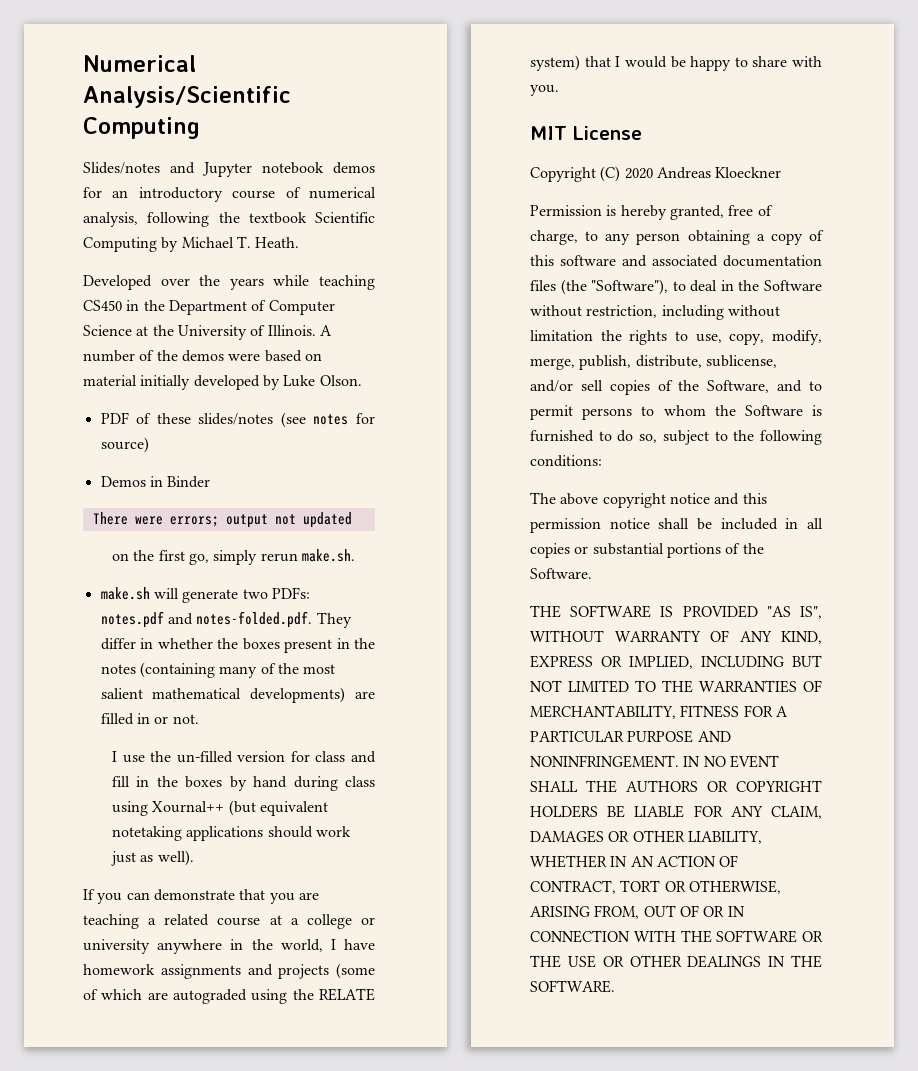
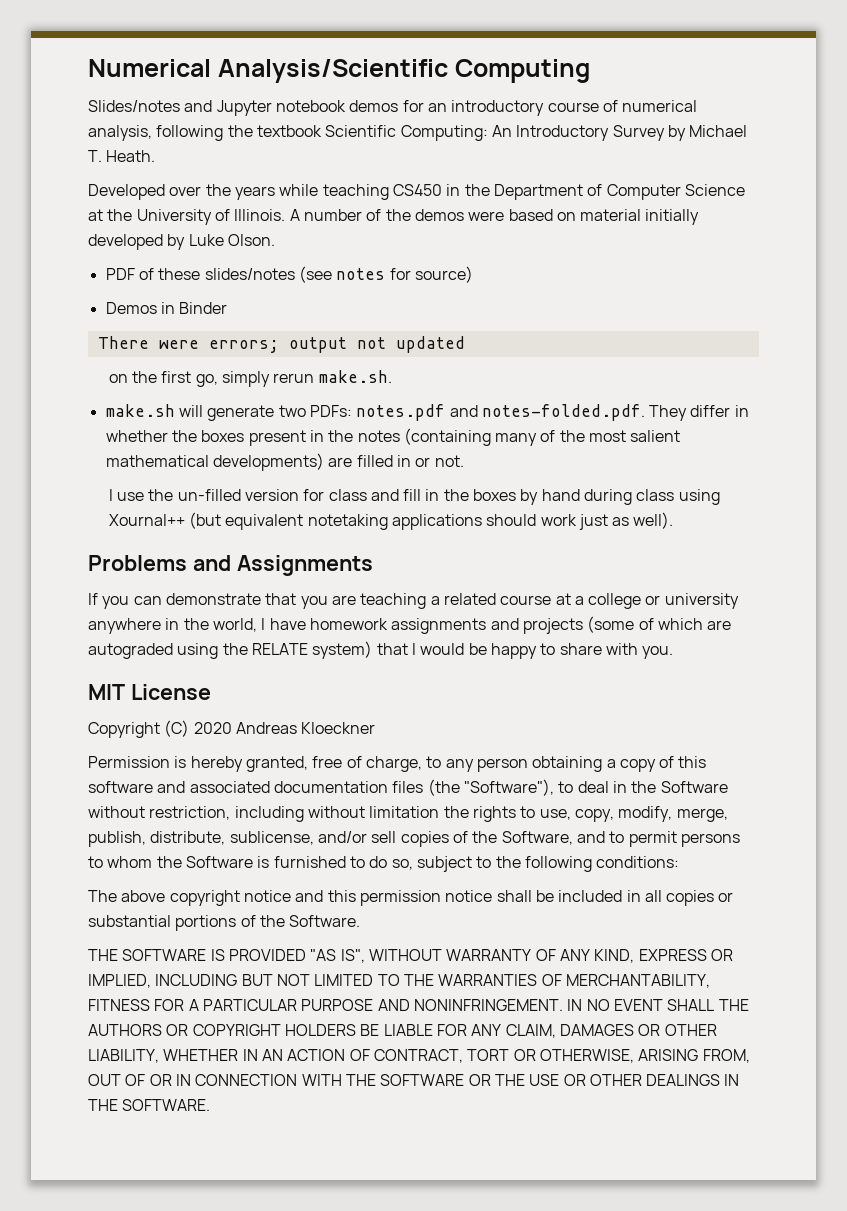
[83,237,157,252] Computing -> [400,125,665,141] Computing: An Introductory Survey
(194, 858) none -> [88,555,373,576] // Problems and Assignments

